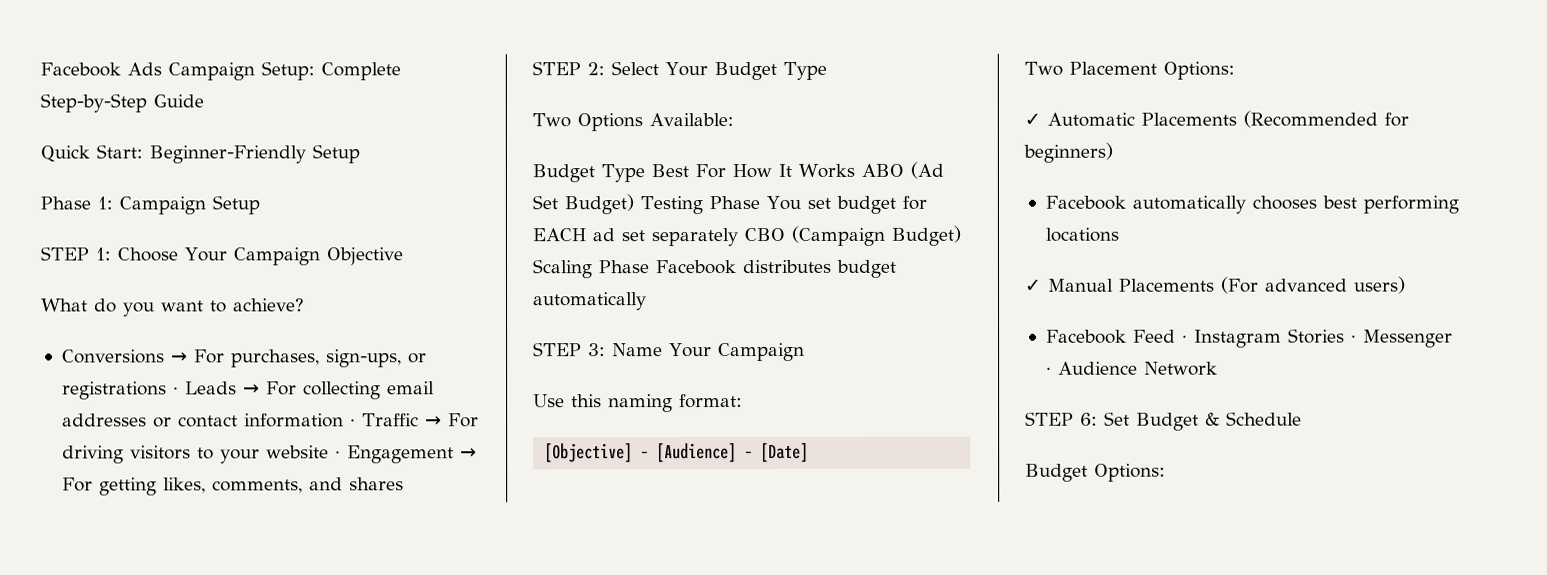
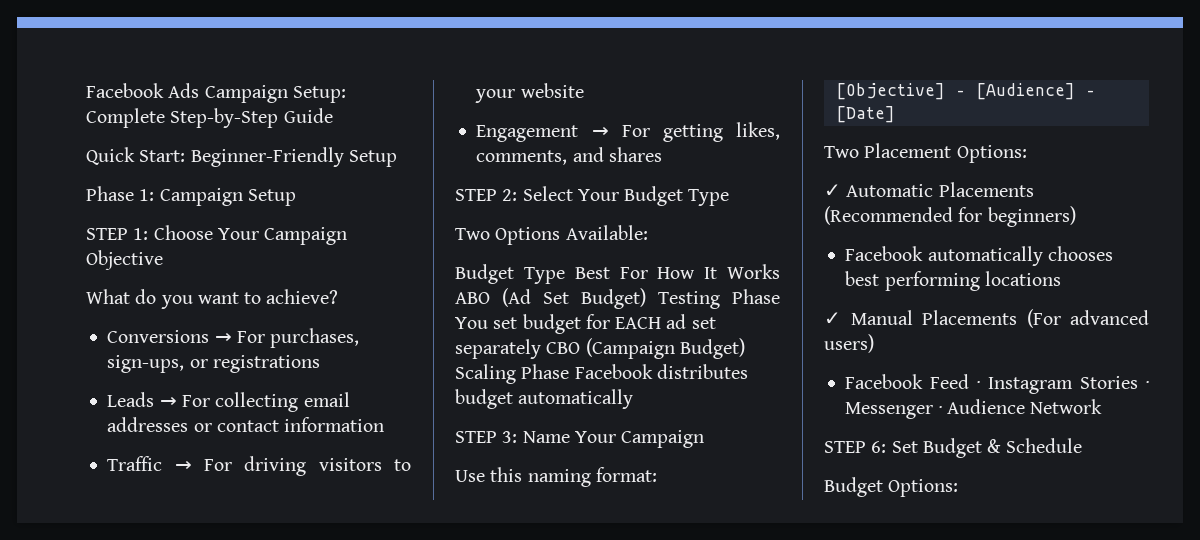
[172,387,179,395] · -> (320, 364) //
[349,419,356,427] · -> (385, 424) //
[334,451,341,459] · -> (584, 90) //

